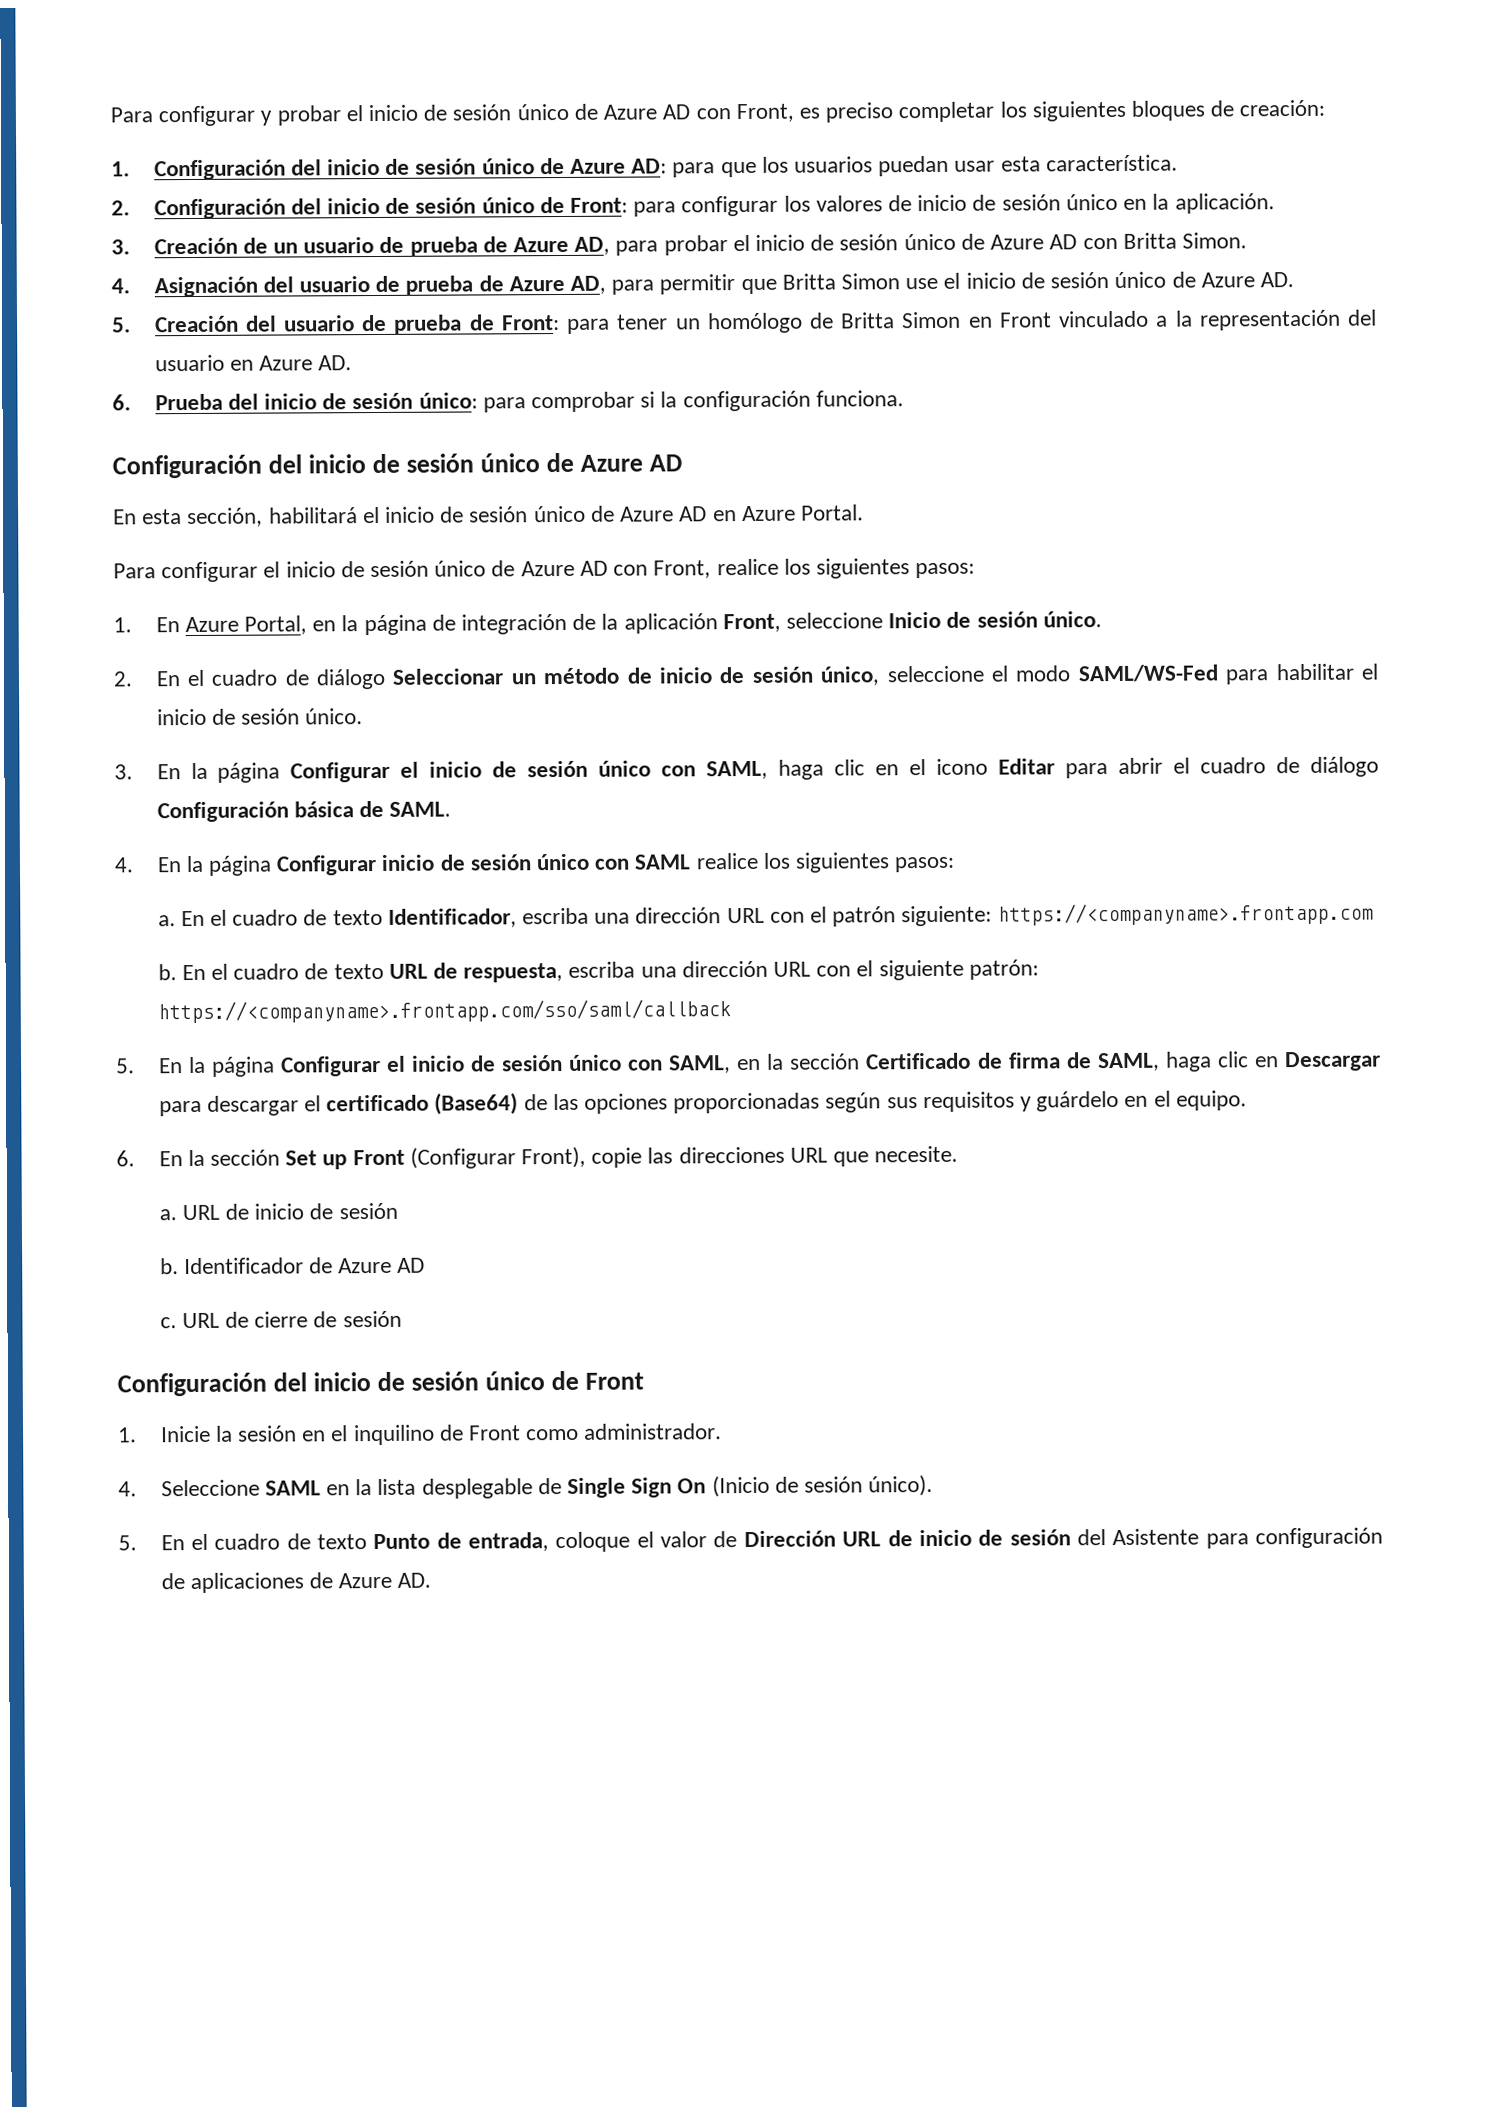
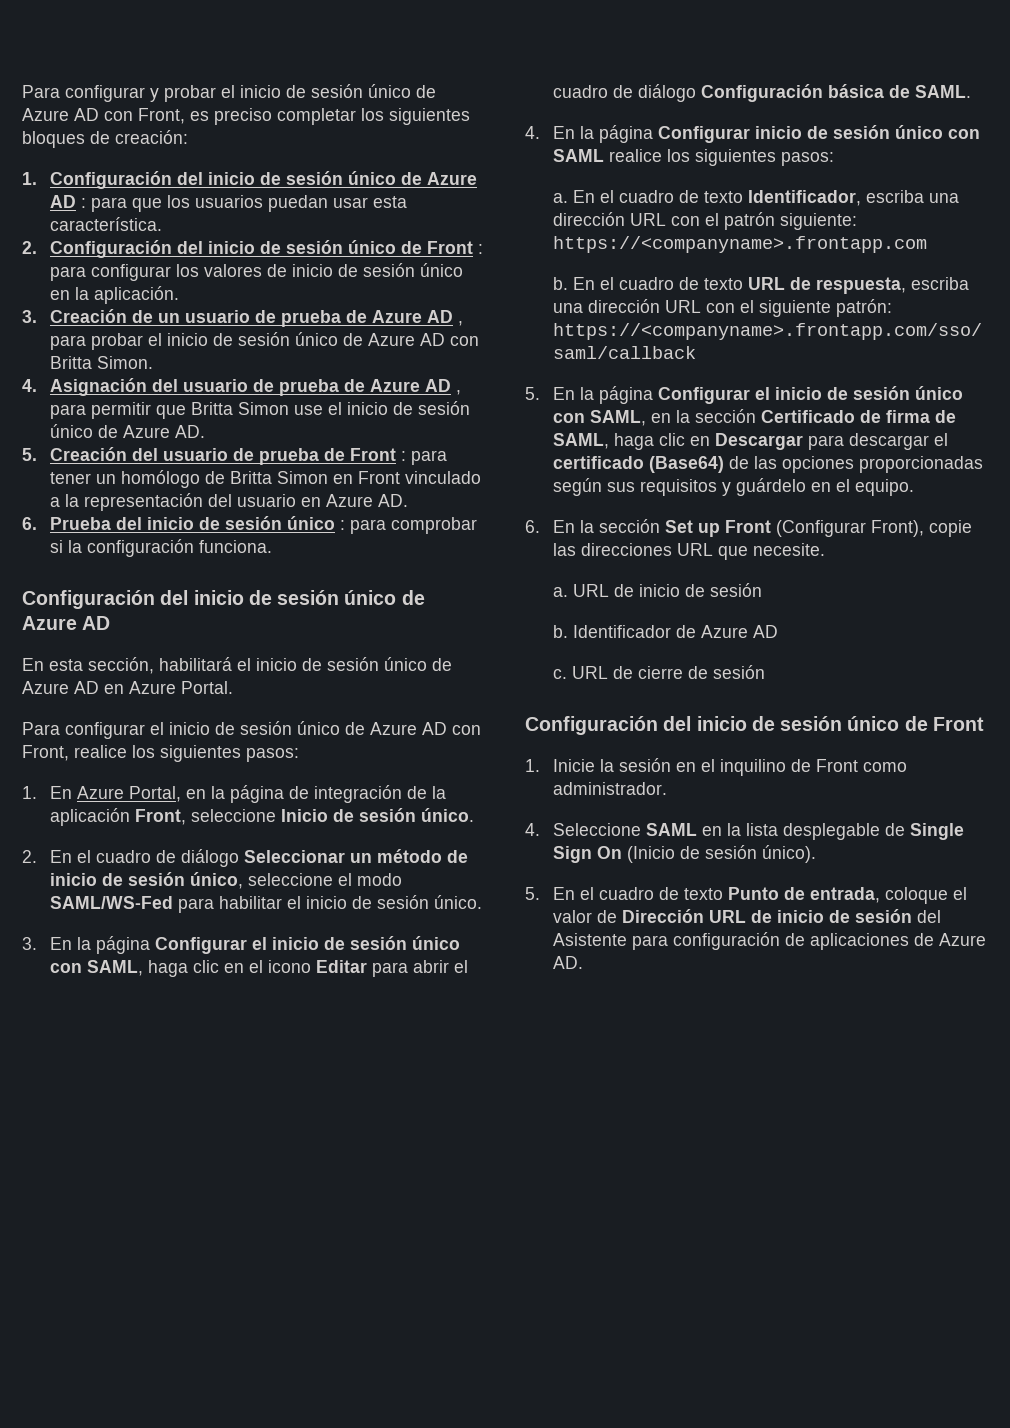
[631,158,668,174] AD: -> [49,195,86,208] AD :
[569,197,628,213] Front: -> [426,241,483,254] Front :
[574,236,611,255] AD, -> [426,310,463,326] AD ,
[569,275,606,294] AD, -> [424,379,461,395] AD ,
[501,315,560,331] Front: -> [349,448,406,461] Front :
[418,392,478,409] único: -> [286,516,345,530] único :

